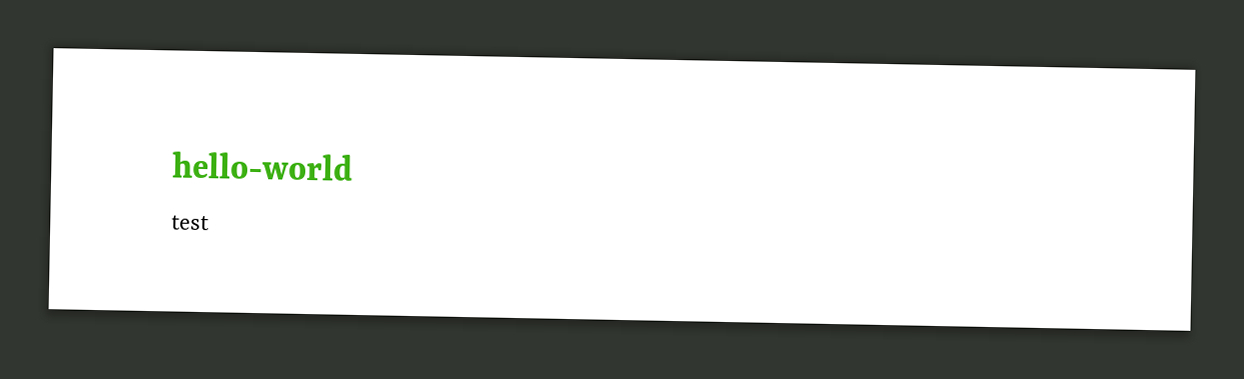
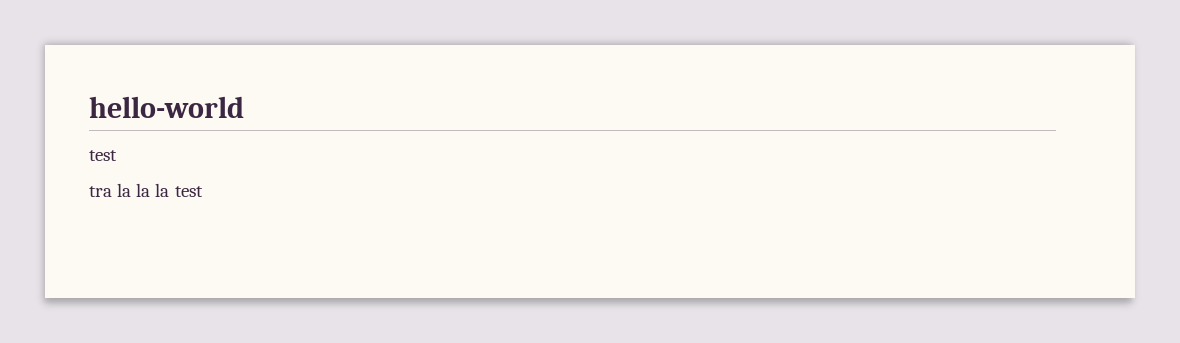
(210, 223) none -> [89,183,203,197] // tra la la la test

